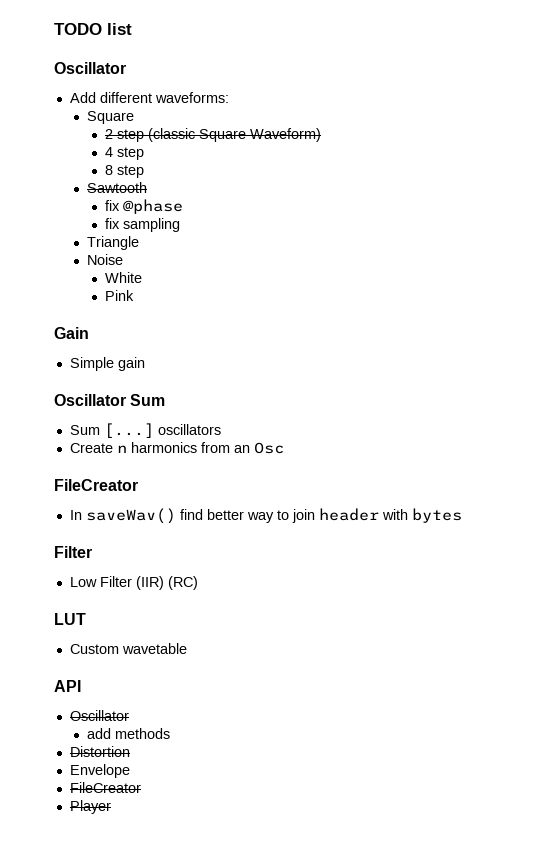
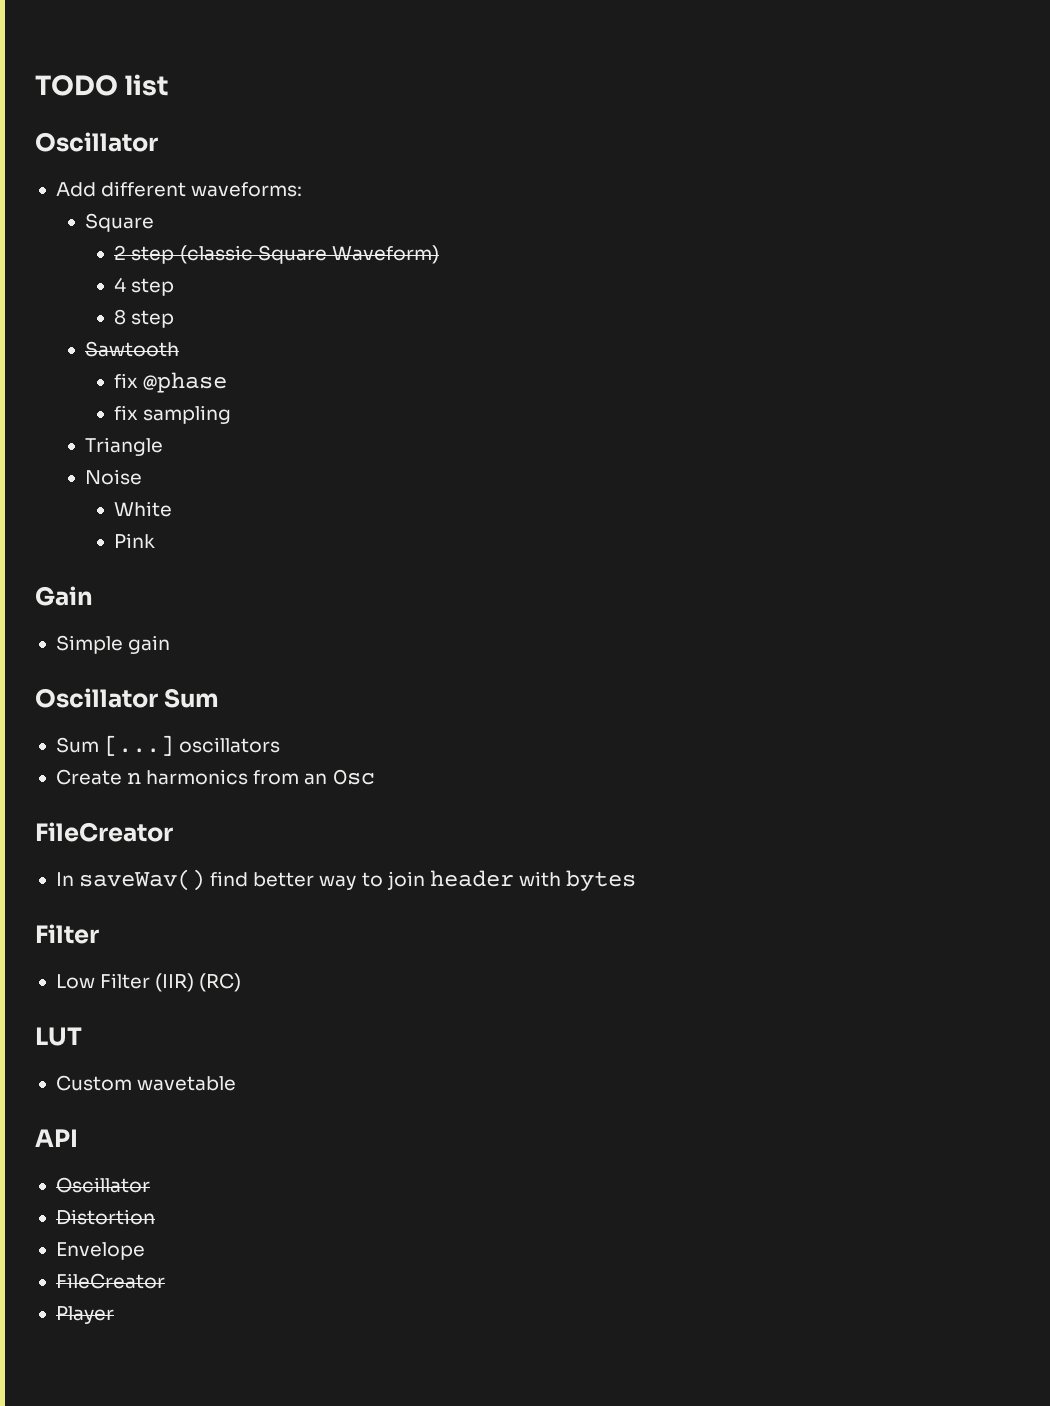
[87,728,171,739] // add methods -> (150, 1185) none

